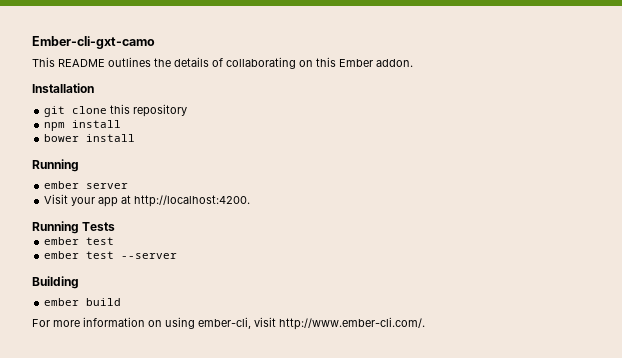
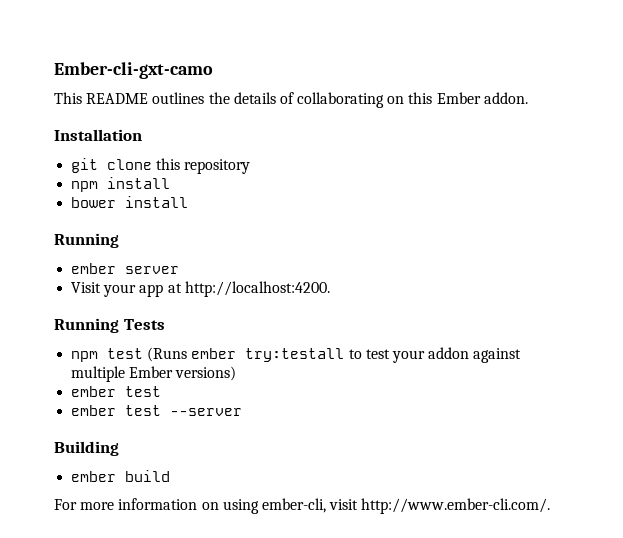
(116, 226) none -> [71,347,522,363] [71,366,237,382] // npm test (Runs ember try:testall to test your addon against multiple Ember versions)

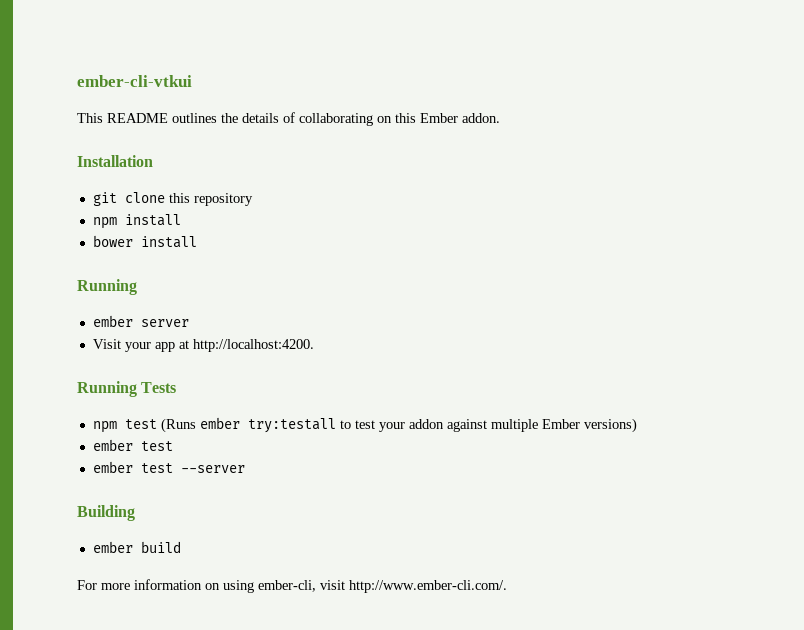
[54,62,213,79] Ember-cli-gxt-camo -> [77,75,192,87] ember-cli-vtkui

